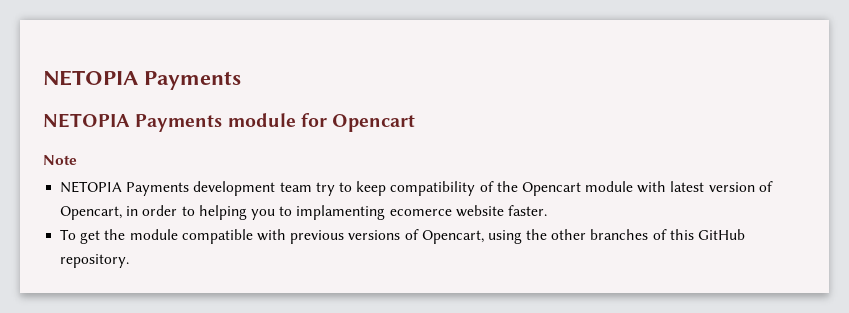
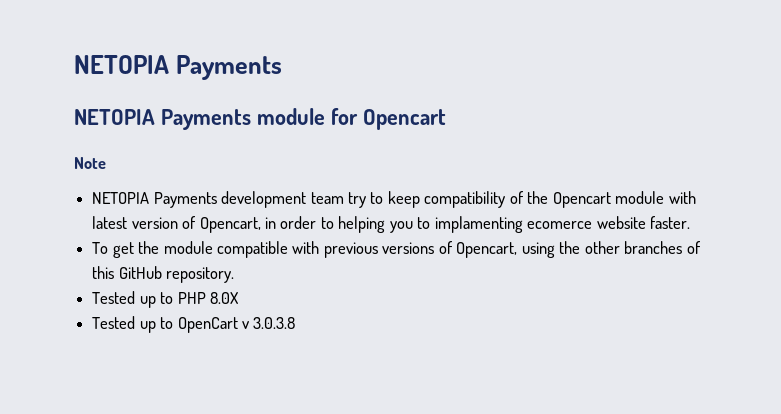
(130, 261) none -> [92,291,238,308] [92,316,296,333] // Tested up to PHP 8.0X // Tested up to OpenCart v 3.0.3.8

